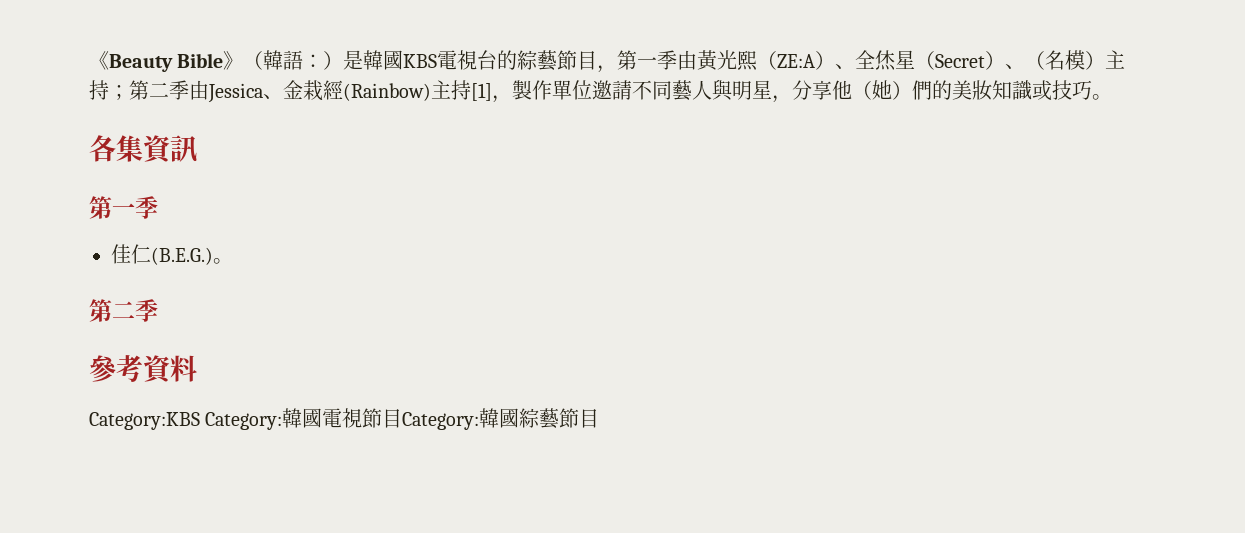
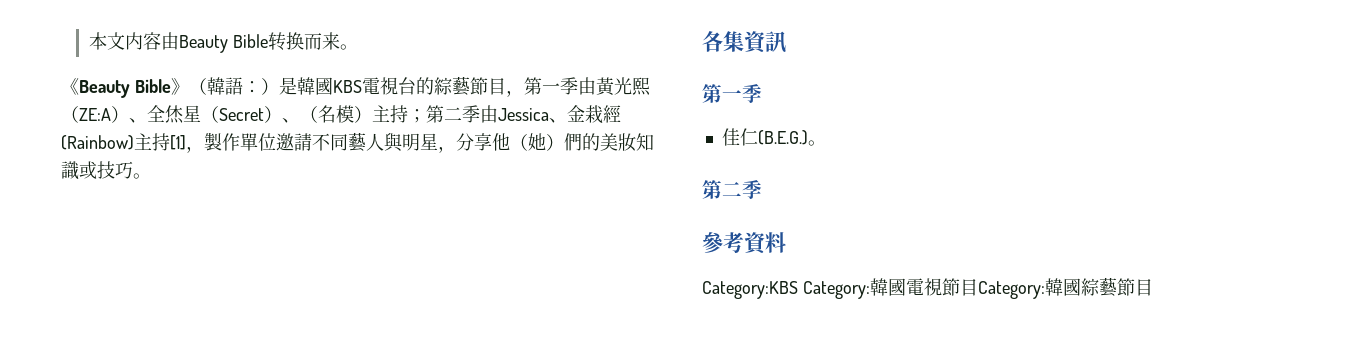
(89, 60) none -> [89,32,358,53] 本文内容由Beauty Bible转换而来。 //

